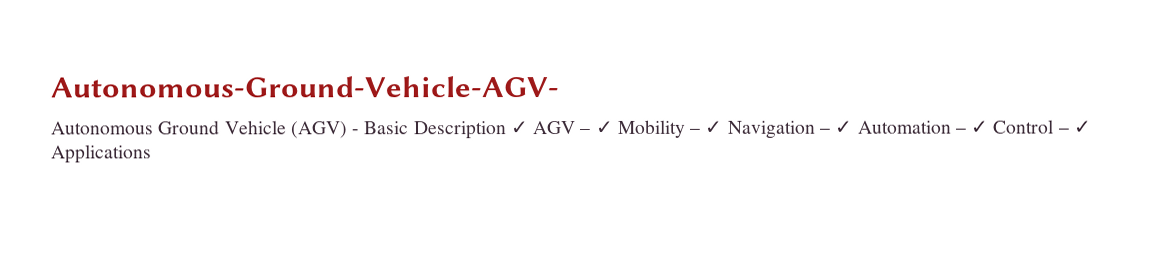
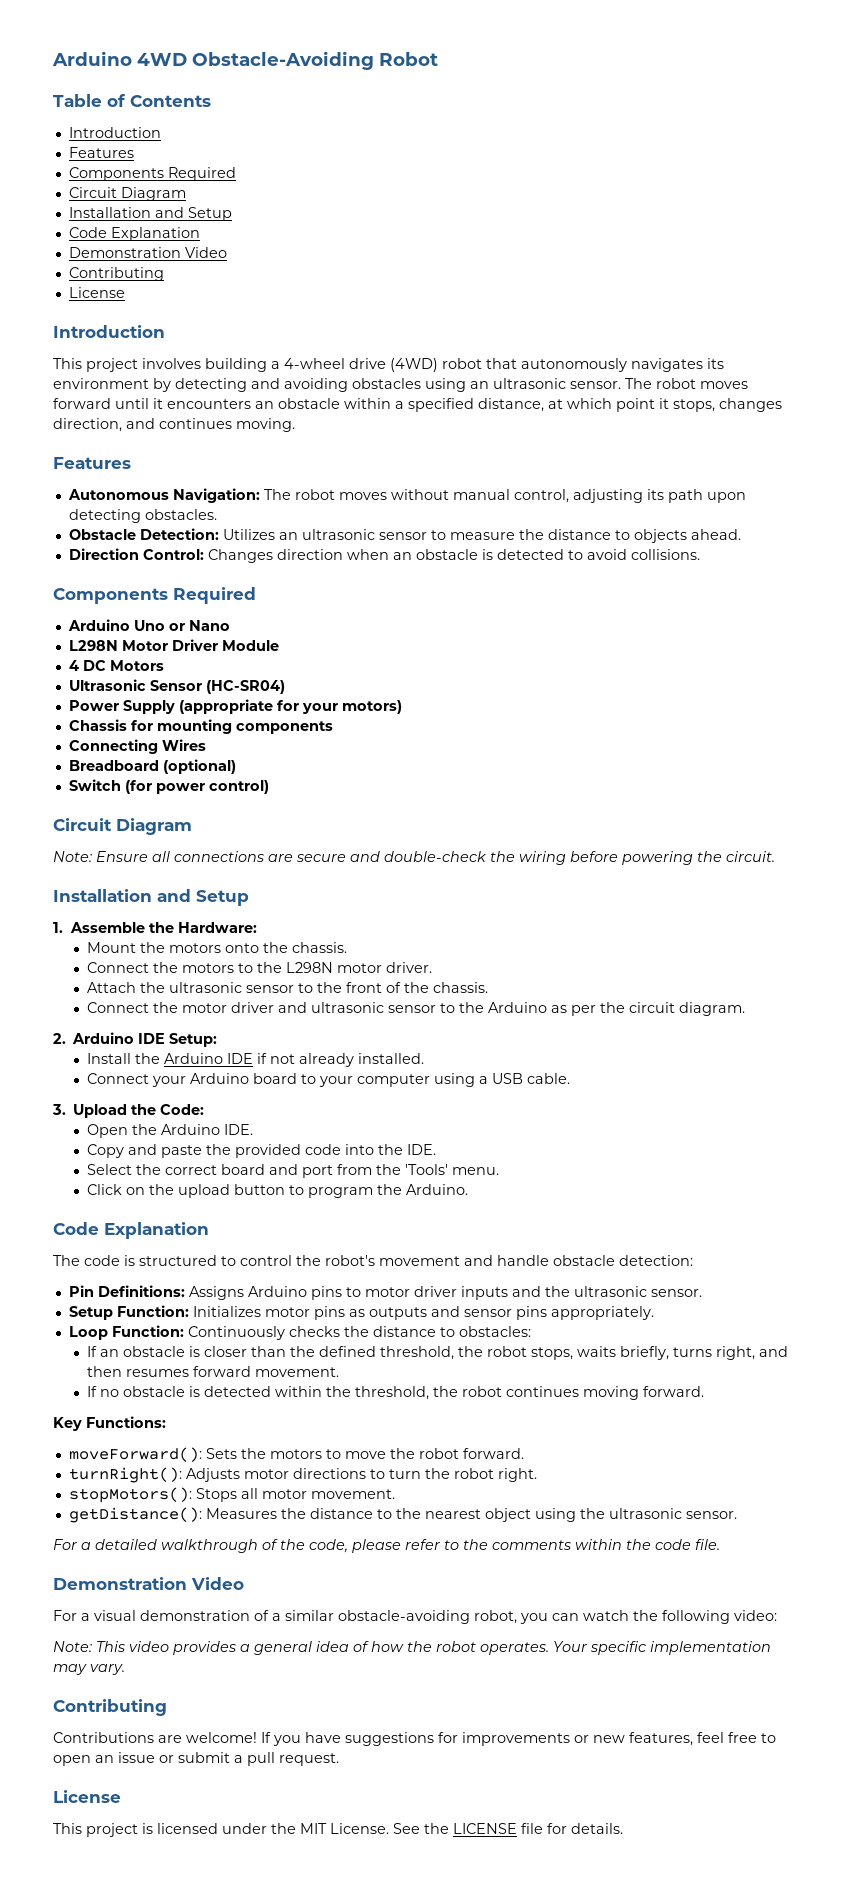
[50,76,559,98] [50,119,1092,140] [51,144,152,164] Autonomous-Ground-Vehicle-AGV- // Autonomous Ground Vehicle (AGV) - Basic Description ✓ AGV – ✓ Mobility – ✓ Navigation – ✓ Automation – ✓ Control – ✓ Applications -> [52,51,438,70] [53,94,211,107] [68,127,161,138] [68,147,134,158] [68,167,236,181] [68,187,186,201] [68,207,232,221] [68,227,200,241] [68,247,227,258] [68,267,164,281] [68,287,125,298] [53,325,165,338] [53,358,724,372] [53,378,748,392] [53,398,782,412] [53,418,295,432] [53,457,131,469] [67,488,746,503] [68,509,217,523] [68,528,741,543] [68,548,700,563] [53,587,256,604] [67,619,230,631] [68,639,279,651] [68,660,164,671] [68,679,285,694] [68,699,402,714] [68,719,333,734] [68,739,206,754] [68,759,236,774] [68,779,269,794] [53,818,192,835] [53,851,775,865] [53,889,249,906] [53,922,257,933] [86,942,347,953] [86,962,432,973] [86,982,488,993] [86,1002,745,1016] [53,1032,218,1047] [86,1053,424,1067] [86,1073,570,1087] [52,1104,205,1118] [86,1124,253,1138] [86,1144,436,1158] [86,1164,499,1178] [86,1184,468,1198] [53,1222,209,1239] [53,1255,693,1266] [68,1285,702,1300] [68,1305,654,1320] [68,1325,531,1340] [86,1346,788,1360] [86,1366,339,1377] [86,1386,704,1400] [53,1416,166,1431] [68,1447,524,1462] [68,1467,537,1483] [68,1487,395,1503] [68,1507,737,1523] [53,1539,720,1553] [53,1577,244,1590] [53,1610,777,1624] [53,1641,771,1655] [53,1664,125,1675] [53,1699,167,1716] [53,1732,776,1746] [53,1752,339,1766] [53,1790,121,1803] [53,1823,623,1837] Arduino 4WD Obstacle-Avoiding Robot // Table of Contents // Introduction // Features // Components Required // Circuit Diagram // Installation and Setup // Code Explanation // Demonstration Video // Contributing // License // Introduction // This project involves building a 4-wheel drive (4WD) robot that autonomously navigates its environment by detecting and avoiding obstacles using an ultrasonic sensor. The robot moves forward until it encounters an obstacle within a specified distance, at which point it stops, changes direction, and continues moving. // Features // Autonomous Navigation: The robot moves without manual control, adjusting its path upon detecting obstacles. // Obstacle Detection: Utilizes an ultrasonic sensor to measure the distance to objects ahead. // Direction Control: Changes direction when an obstacle is detected to avoid collisions. // Components Required // Arduino Uno or Nano // L298N Motor Driver Module // 4 DC Motors // Ultrasonic Sensor (HC-SR04) // Power Supply (appropriate for your motors) // Chassis for mounting components // Connecting Wires // Breadboard (optional) // Switch (for power control) // Circuit Diagram // Note: Ensure all connections are secure and double-check the wiring before powering the circuit. // Installation and Setup // 1. Assemble the Hardware: // Mount the motors onto the chassis. // Connect the motors to the L298N motor driver. // Attach the ultrasonic sensor to the front of the chassis. // Connect the motor driver and ultrasonic sensor to the Arduino as per the circuit diagram. // 2. Arduino IDE Setup: // Install the Arduino IDE if not already installed. // Connect your Arduino board to your computer using a USB cable. // 3. Upload the Code: // Open the Arduino IDE. // Copy and paste the provided code into the IDE. // Select the correct board and port from the 'Tools' menu. // Click on the upload button to program the Arduino. // Code Explanation // The code is structured to control the robot's movement and handle obstacle detection: // Pin Definitions: Assigns Arduino pins to motor driver inputs and the ultrasonic sensor. // Setup Function: Initializes motor pins as outputs and sensor pins appropriately. // Loop Function: Continuously checks the distance to obstacles: // If an obstacle is closer than the defined threshold, the robot stops, waits briefly, turns right, and then resumes forward movement. // If no obstacle is detected within the threshold, the robot continues moving forward. // Key Functions: // moveForward(): Sets the motors to move the robot forward. // turnRight(): Adjusts motor directions to turn the robot right. // stopMotors(): Stops all motor movement. // getDistance(): Measures the distance to the nearest object using the ultrasonic sensor. // For a detailed walkthrough of the code, please refer to the comments within the code file. // Demonstration Video // For a visual demonstration of a similar obstacle-avoiding robot, you can watch the following video: // Note: This video provides a general idea of how the robot operates. Your specific implementation may vary. // Contributing // Contributions are welcome! If you have suggestions for improvements or new features, feel free to open an issue or submit a pull request. // License // This project is licensed under the MIT License. See the LICENSE file for details.

